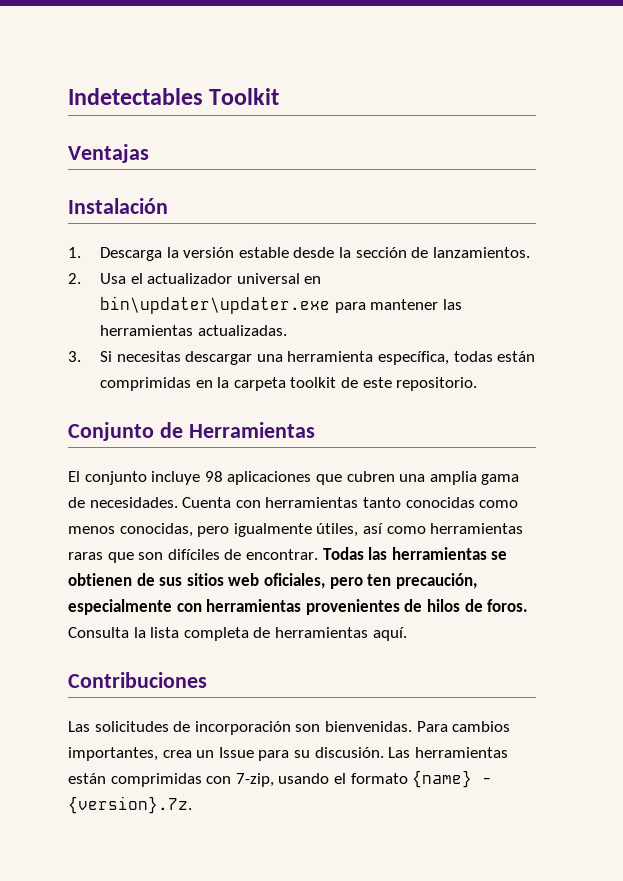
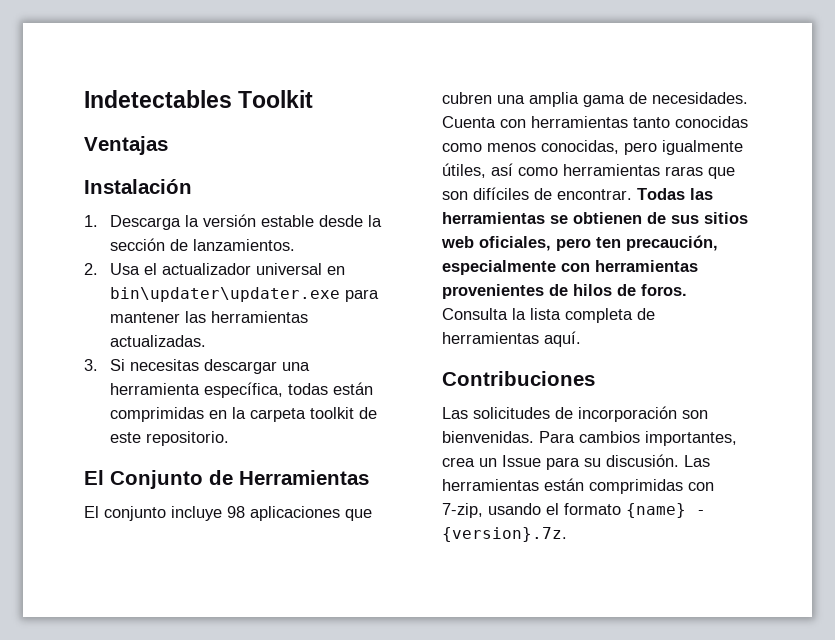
(478, 384) none -> [84,470,104,485] El

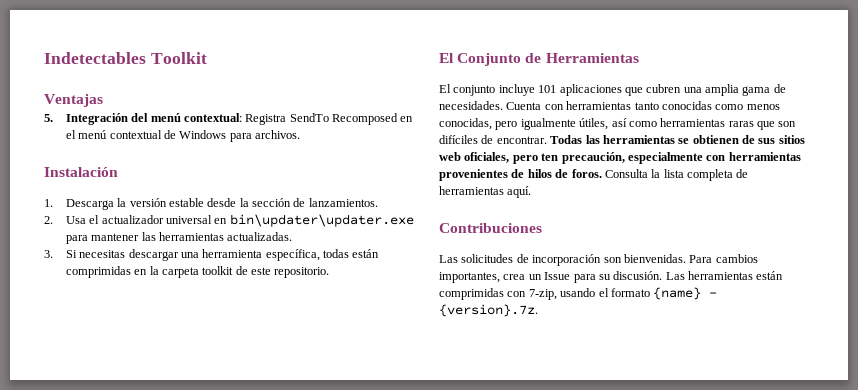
(168, 145) none -> [44,113,414,125] [65,130,301,142] // 5. Integración del menú contextual: Registra SendTo Recomposed en el menú contextual de Windows para archivos.
[227,506,245,518] 98 -> [538,85,557,93] 101

